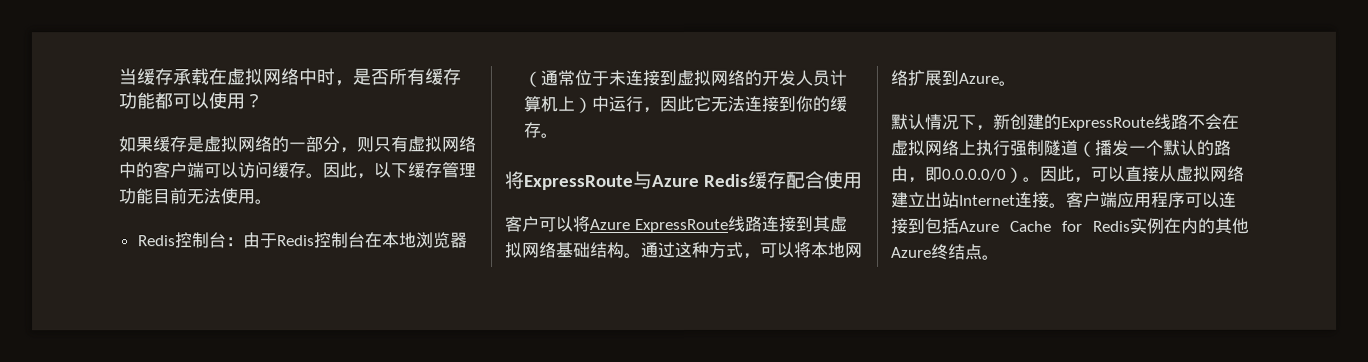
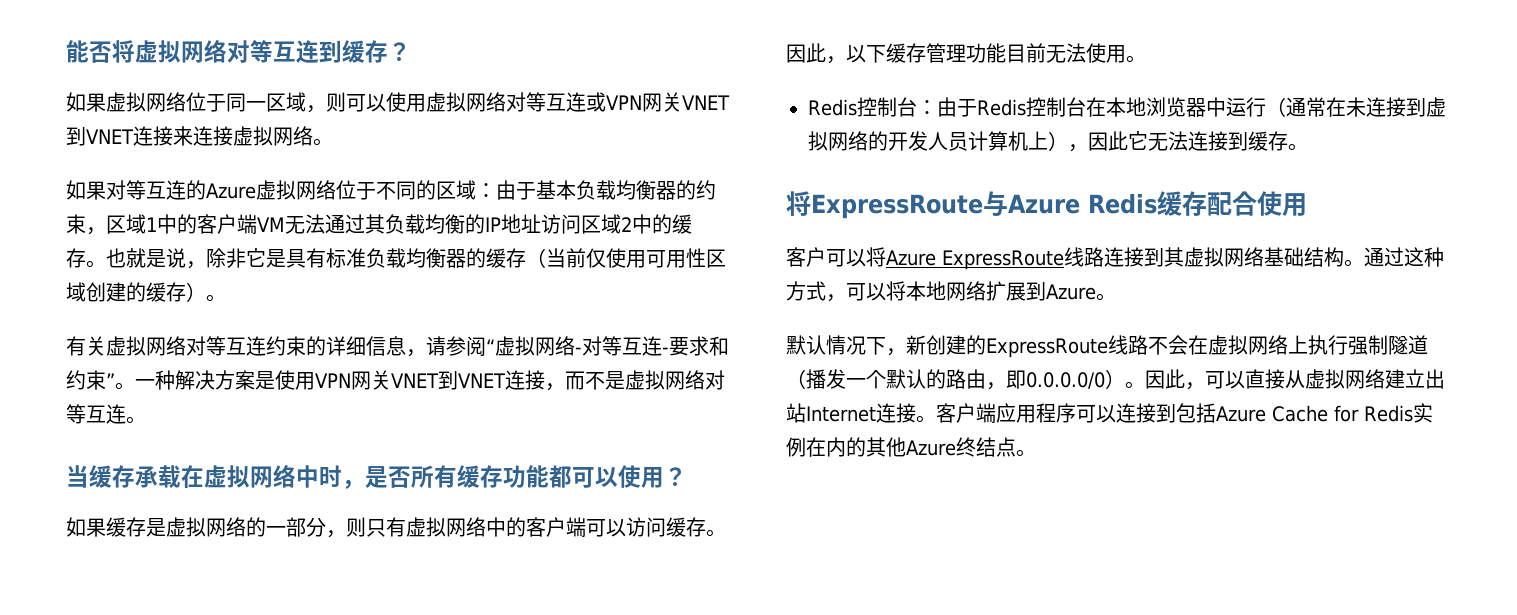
(118, 77) none -> [66,39,411,64] [66,92,730,113] [66,126,333,146] [66,180,716,200] [66,214,692,235] [66,248,726,269] [66,282,226,302] [66,336,729,357] [66,370,725,391] [66,404,146,424] 能否将虚拟网络对等互连到缓存？ // 如果虚拟网络位于同一区域，则可以使用虚拟网络对等互连或VPN网关VNET到VNET连接来连接虚拟网络。 // 如果对等互连的Azure虚拟网络位于不同的区域：由于基本负载均衡器的约束，区域1中的客户端VM无法通过其负载均衡的IP地址访问区域2中的缓存。也就是说，除非它是具有标准负载均衡器的缓存（当前仅使用可用性区域创建的缓存）。 // 有关虚拟网络对等互连约束的详细信息，请参阅“虚拟网络-对等互连-要求和约束”。一种解决方案是使用VPN网关VNET到VNET连接，而不是虚拟网络对等互连。 //
[522,70,609,88] （通常位于 -> [1205,97,1346,117] 中运行（通常在
[590,96,643,113] 中运行 -> (1068, 141) none
[794,95,830,112] 你的 -> (1248, 141) none

